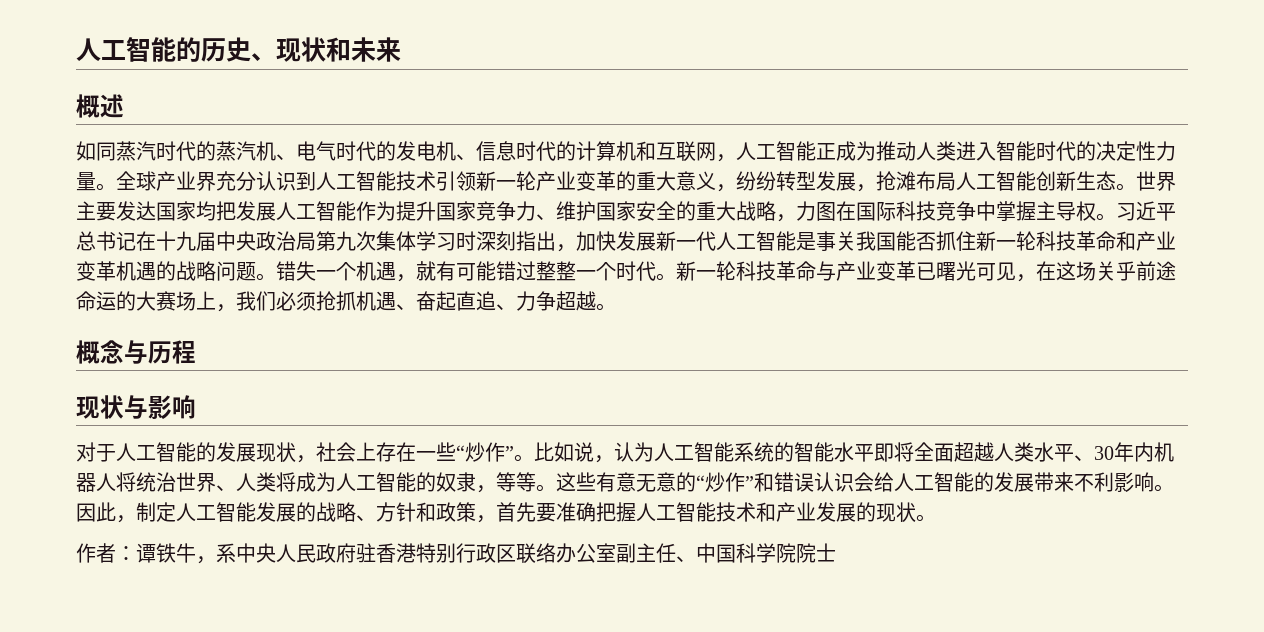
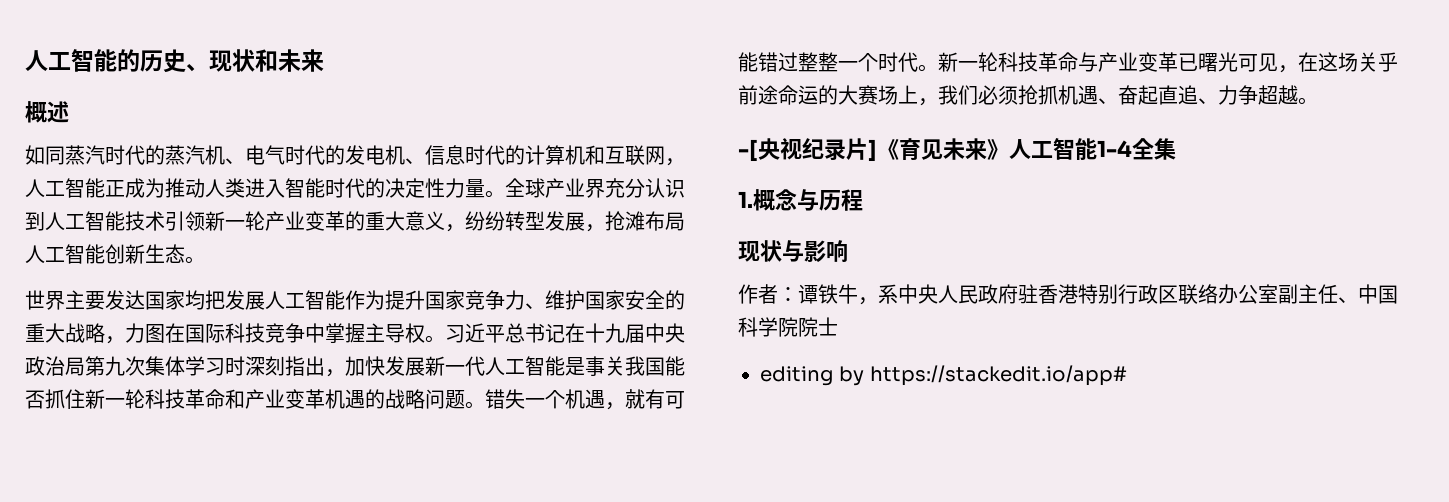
(1136, 187) none -> (205, 260) //
(616, 307) none -> [738,138,1176,162] [738,191,753,208] -[央视纪录片]《育见未来》人工智能1-4全集 // 1.
[76,442,1174,463] [76,472,1174,493] [76,502,936,523] // 对于人工智能的发展现状，社会上存在一些“炒作”。比如说，认为人工智能系统的智能水平即将全面超越人类水平、30年内机器人将统治世界、人类将成为人工智能的奴隶，等等。这些有意无意的“炒作”和错误认识会给人工智能的发展带来不利影响。因此，制定人工智能发展的战略、方针和政策，首先要准确把握人工智能技术和产业发展的现状。 -> (848, 251) none
(836, 552) none -> [760,365,1127,386] // editing by https://stackedit.io/app#

